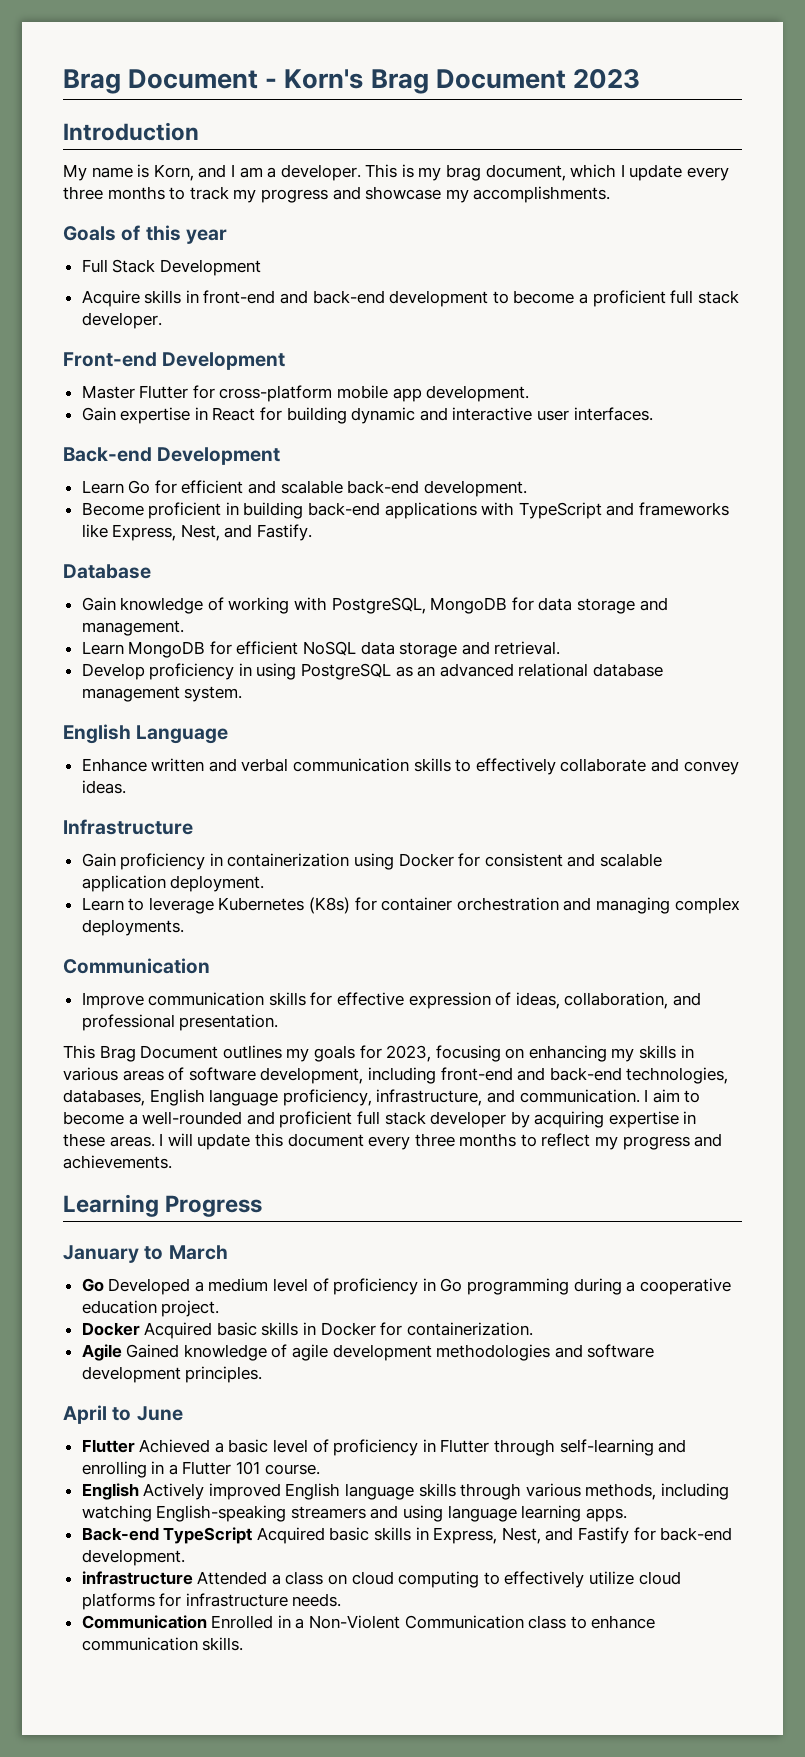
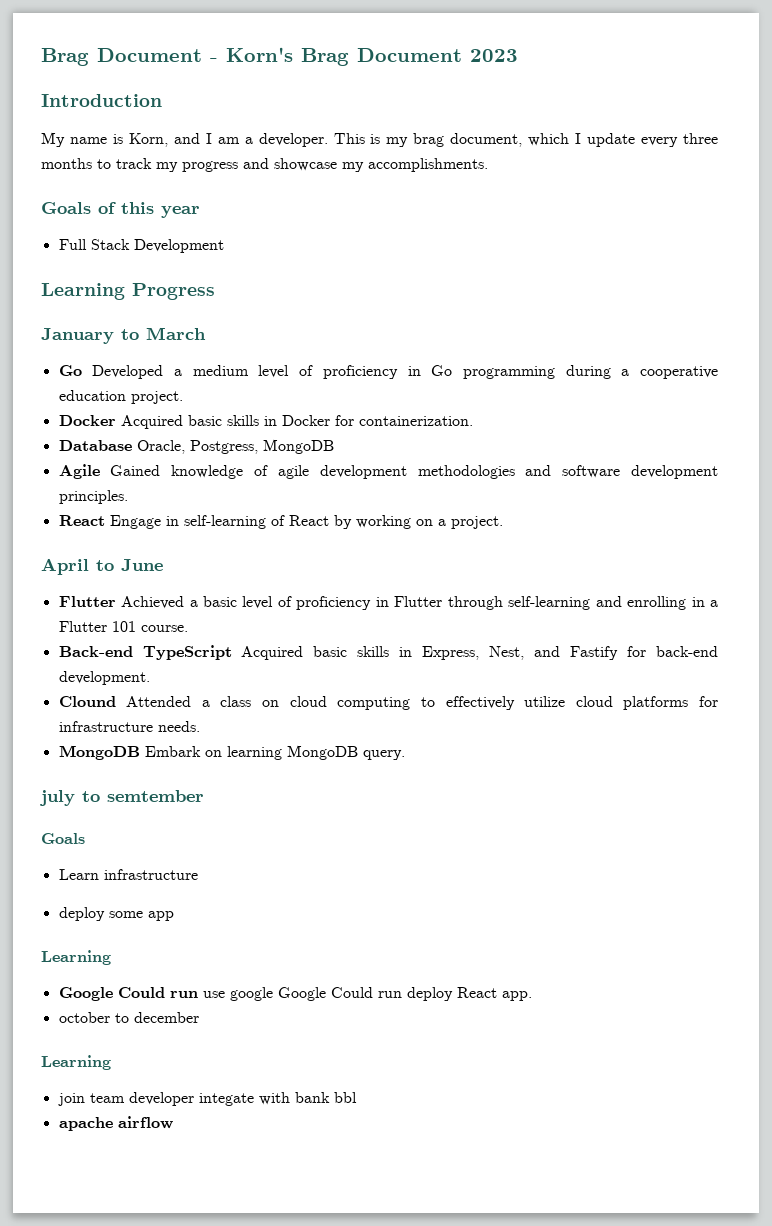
[81,290,739,307] [81,312,162,329] [63,352,286,370] [81,385,530,402] [81,407,653,424] [63,447,281,465] [81,480,527,497] [81,502,730,519] [81,524,313,541] [63,564,151,579] [81,597,668,614] [81,620,184,636] [81,641,561,658] [81,663,664,680] [81,686,243,702] [63,724,229,744] [81,758,739,775] [81,780,126,794] [63,819,193,835] [81,853,663,870] [81,875,265,892] [81,897,740,914] [81,919,184,936] [63,958,210,974] [81,992,702,1009] [81,1014,279,1031] [63,1045,694,1062] [63,1067,729,1084] [63,1089,701,1106] [63,1111,697,1128] [63,1133,723,1150] [63,1155,172,1169] // Acquire skills in front-end and back-end development to become a proficient full stack developer. // Front-end Development // Master Flutter for cross-platform mobile app development. // Gain expertise in React for building dynamic and interactive user interfaces. // Back-end Development // Learn Go for efficient and scalable back-end development. // Become proficient in building back-end applications with TypeScript and frameworks like Express, Nest, and Fastify. // Database // Gain knowledge of working with PostgreSQL, MongoDB for data storage and management. // Learn MongoDB for efficient NoSQL data storage and retrieval. // Develop proficiency in using PostgreSQL as an advanced relational database management system. // English Language // Enhance written and verbal communication skills to effectively collaborate and convey ideas. // Infrastructure // Gain proficiency in containerization using Docker for consistent and scalable application deployment. // Learn to leverage Kubernetes (K8s) for container orchestration and managing complex deployments. // Communication // Improve communication skills for effective expression of ideas, collaboration, and professional presentation. // This Brag Document outlines my goals for 2023, focusing on enhancing my skills in various areas of software development, including front-end and back-end technologies, databases, English language proficiency, infrastructure, and communication. I aim to become a well-rounded and proficient full stack developer by acquiring expertise in these areas. I will update this document every three months to reflect my progress and achievements. -> (224, 246) none
(533, 1329) none -> [58,439,334,454] // Database Oracle, Postgress, MongoDB
(263, 1374) none -> [58,515,503,529] // React Engage in self-learning of React by working on a project.
[81,1483,730,1500] [81,1505,627,1522] // English Actively improved English language skills through various methods, including watching English-speaking streamers and using language learning apps. -> (188, 628) none
[81,1571,193,1585] infrastructure -> [58,696,116,707] Clound
[81,1615,656,1629] [81,1637,244,1651] Communication Enrolled in a Non-Violent Communication class to enhance communication skills. -> [58,745,405,760] [39,790,204,806] [41,833,85,844] [58,869,198,880] [58,907,174,921] [41,950,111,965] [58,987,532,1001] [58,1012,199,1023] [41,1055,111,1070] [57,1092,357,1106] [58,1116,173,1131] MongoDB Embark on learning MongoDB query. // july to semtember // Goals // Learn infrastructure // deploy some app // Learning // Google Could run use google Google Could run deploy React app. // october to december // Learning // join team developer integate with bank bbl // apache airflow

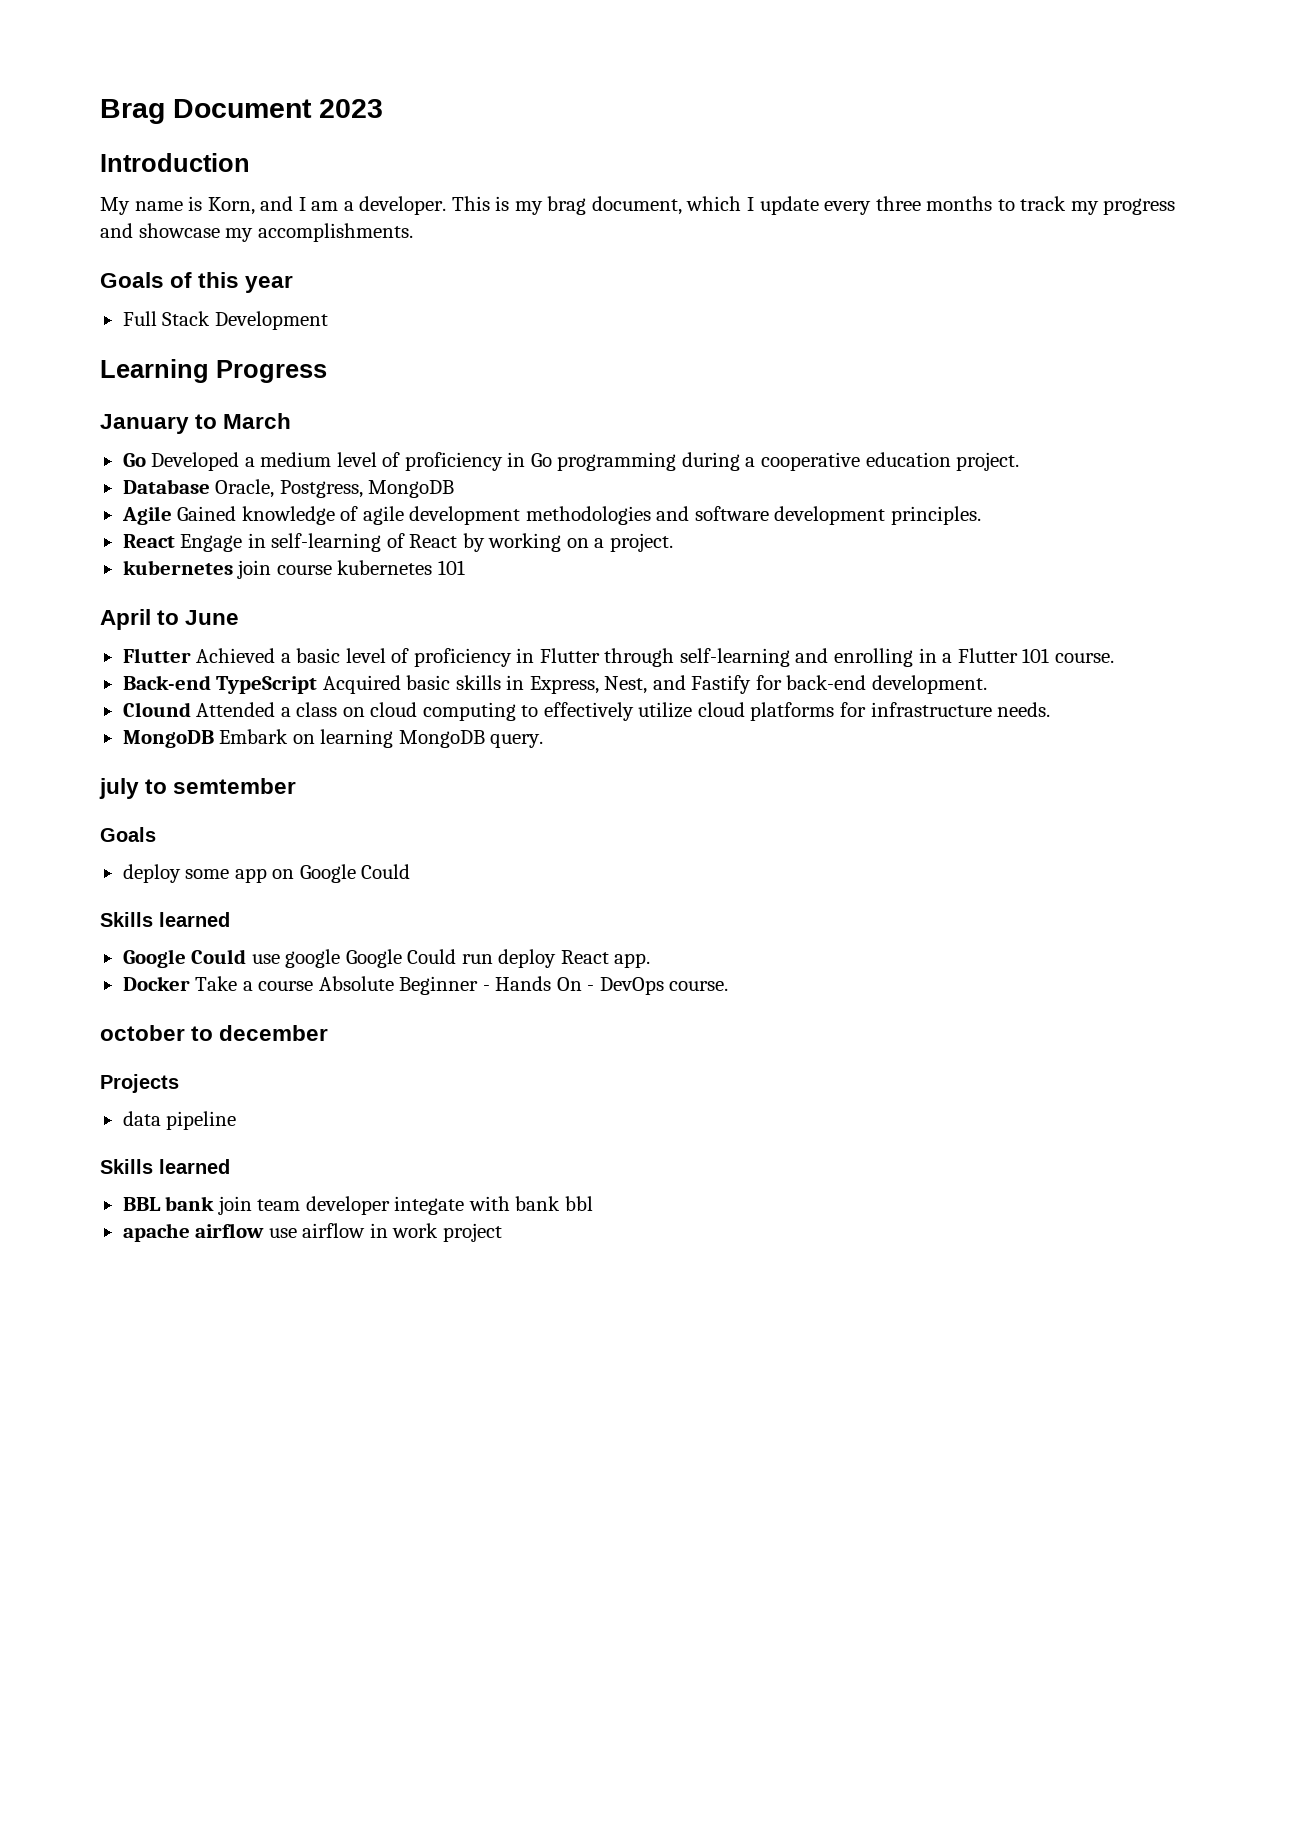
[41,47,462,66] Brag Document - Korn's Brag Document -> [100,99,312,124] Brag Document
[58,415,473,429] // Docker Acquired basic skills in Docker for containerization. -> (1020, 461) none
(503, 522) none -> [122,560,465,579] // kubernetes join course kubernetes 101
[58,869,198,880] // Learn infrastructure -> (156, 834) none
[41,950,111,965] [58,987,198,1001] // Learning // Google Could run -> [272,864,411,883] [100,912,230,927] [122,949,247,968] on Google Could // Skills learned // Google Could
[58,1012,199,1023] [41,1055,111,1070] october to december // Learning // -> [122,976,729,995] [100,1025,329,1041] [100,1074,179,1093] [122,1111,237,1130] [100,1159,230,1174] [122,1196,215,1211] Docker Take a course Absolute Beginner - Hands On - DevOps course. // october to december // Projects // data pipeline // Skills learned // BBL bank
(173, 1122) none -> [268,1223,502,1242] use airflow in work project

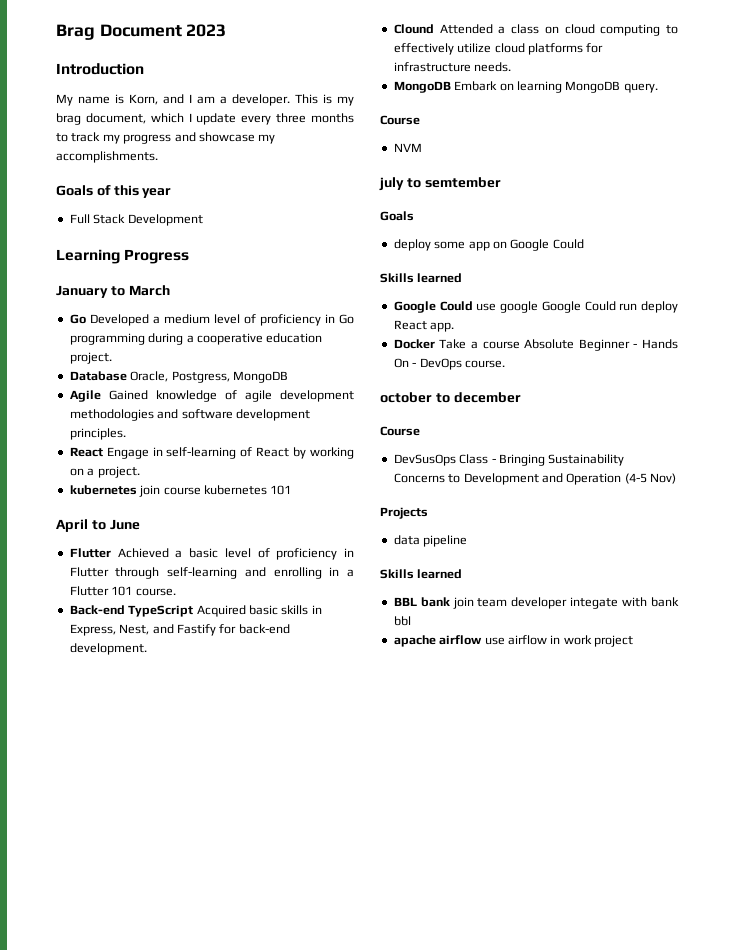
(544, 741) none -> [380,115,420,125] [393,143,422,152] // Course // NVM
(329, 1033) none -> [380,426,420,436] [393,454,625,466] [393,473,676,485] // Course // DevSusOps Class - Bringing Sustainability Concerns to Development and Operation (4-5 Nov)

